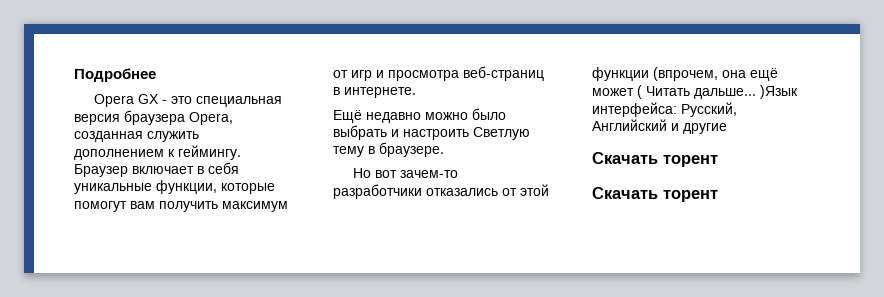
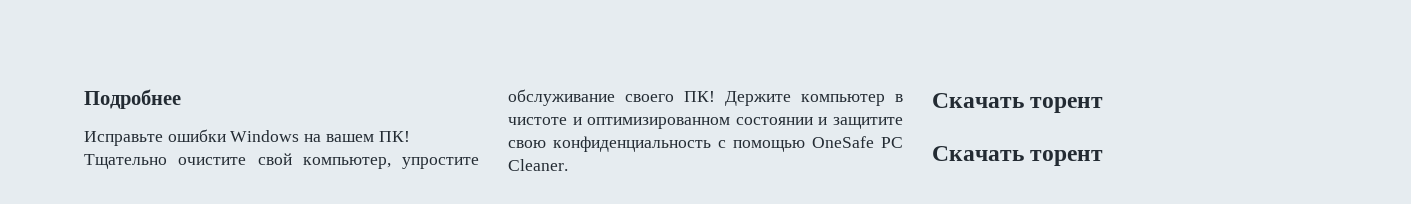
[94,94,283,107] [74,110,233,125] [74,131,199,142] [74,145,241,160] [74,162,239,177] [74,180,275,194] [74,201,288,212] [333,66,544,81] [333,87,416,98] [333,108,506,123] [333,125,530,140] [333,142,444,157] [353,168,459,178] [333,184,549,199] [592,67,778,81] [592,85,798,99] [592,102,737,117] [592,119,727,134] Opera GX - это специальная версия браузера Opera, созданная служить дополнением к геймингу. Браузер включает в себя уникальные функции, которые помогут вам получить максимум от игр и просмотра веб-страниц в интернете. // Ещё недавно можно было выбрать и настроить Светлую тему в браузере. // Но вот зачем-то разработчики отказались от этой функции (впрочем, она ещё может ( Читать дальше... )Язык интерфейса: Русский, Английский и другие -> [84,129,410,146] [84,153,479,169] [508,89,903,106] [508,117,903,129] [508,136,903,152] [508,159,568,171] Исправьте ошибки Windows на вашем ПК! Тщательно очистите свой компьютер, упростите обслуживание своего ПК! Держите компьютер в чистоте и оптимизированном состоянии и защитите свою конфиденциальность с помощью OneSafe PC Cleaner.

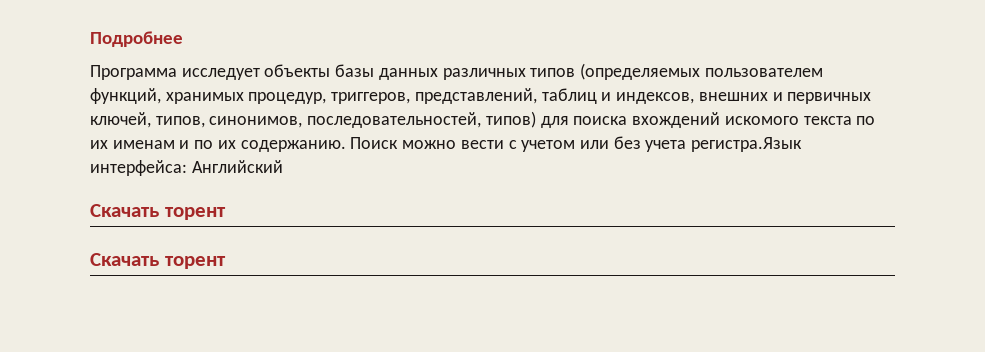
[84,129,410,146] [84,153,479,169] [508,89,903,106] [508,117,903,129] [508,136,903,152] [508,159,568,171] Исправьте ошибки Windows на вашем ПК! Тщательно очистите свой компьютер, упростите обслуживание своего ПК! Держите компьютер в чистоте и оптимизированном состоянии и защитите свою конфиденциальность с помощью OneSafe PC Cleaner. -> [90,63,823,80] [90,88,872,104] [90,111,876,128] [90,136,803,152] [90,160,283,176] Программа исследует объекты базы данных различных типов (определяемых пользователем функций, хранимых процедур, триггеров, представлений, таблиц и индексов, внешних и первичных ключей, типов, синонимов, последовательностей, типов) для поиска вхождений искомого текста по их именам и по их содержанию. Поиск можно вести с учетом или без учета регистра.Язык интерфейса: Английский

